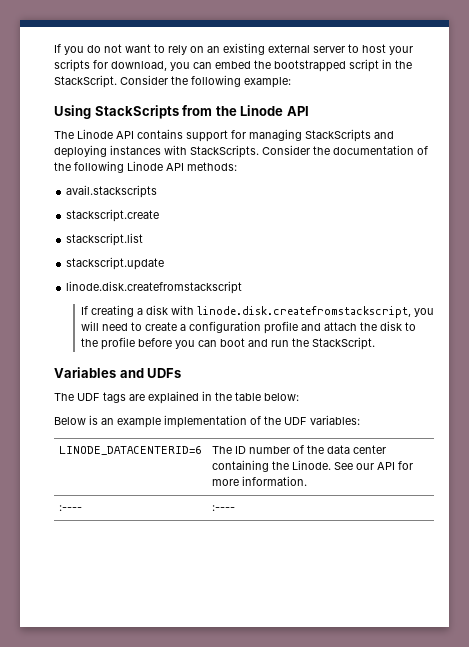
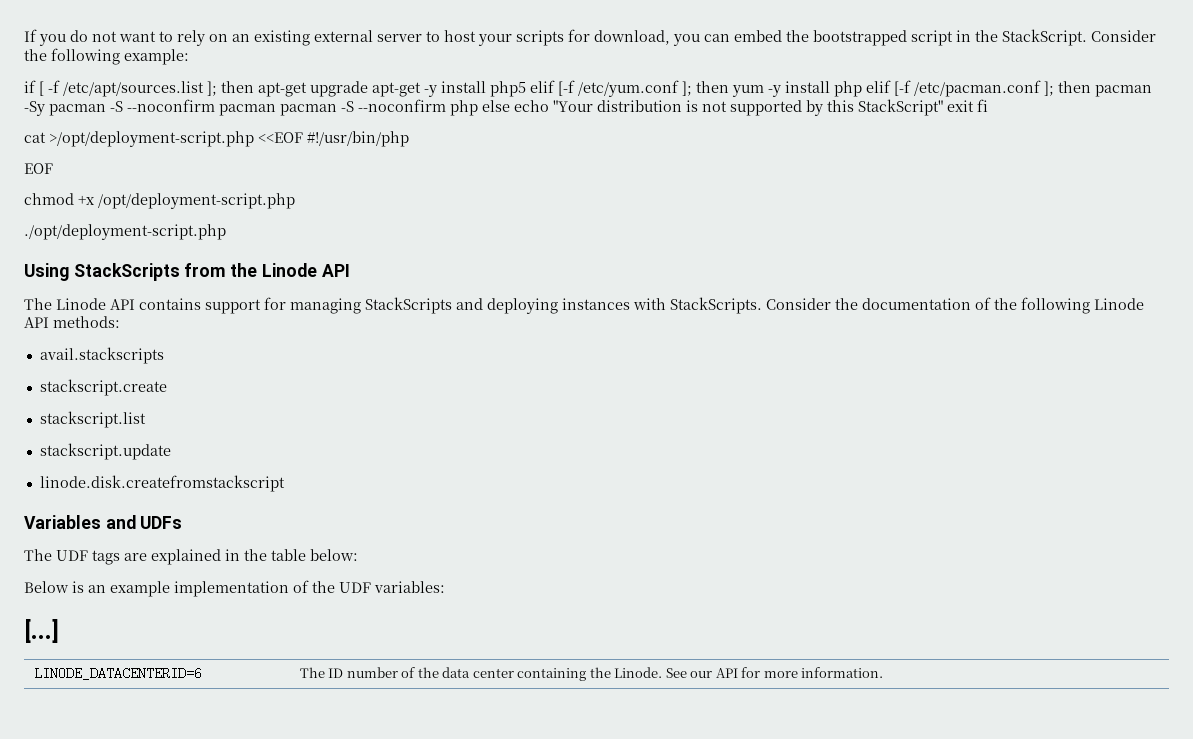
(291, 82) none -> [24,80,1152,97] [24,99,988,116] [24,131,409,147] [24,163,53,174] [24,193,295,209] [24,224,226,240] // if [ -f /etc/apt/sources.list ]; then apt-get upgrade apt-get -y install php5 elif [-f /etc/yum.conf ]; then yum -y install php elif [-f /etc/pacman.conf ]; then pacman -Sy pacman -S --noconfirm pacman pacman -S --noconfirm php else echo "Your distribution is not supported by this StackScript" exit fi // cat >/opt/deployment-script.php <<EOF #!/usr/bin/php // EOF // chmod +x /opt/deployment-script.php // ./opt/deployment-script.php
[80,305,434,318] [80,321,416,334] [80,337,375,350] // If creating a disk with linode.disk.createfromstackscript, you will need to create a configuration profile and attach the disk to the profile before you can boot and run the StackScript. -> (285, 483) none
(360, 420) none -> [24,619,59,643] // [...]
[59,505,83,511] [212,505,236,511] // :---- | :---- -> (884, 672) none

